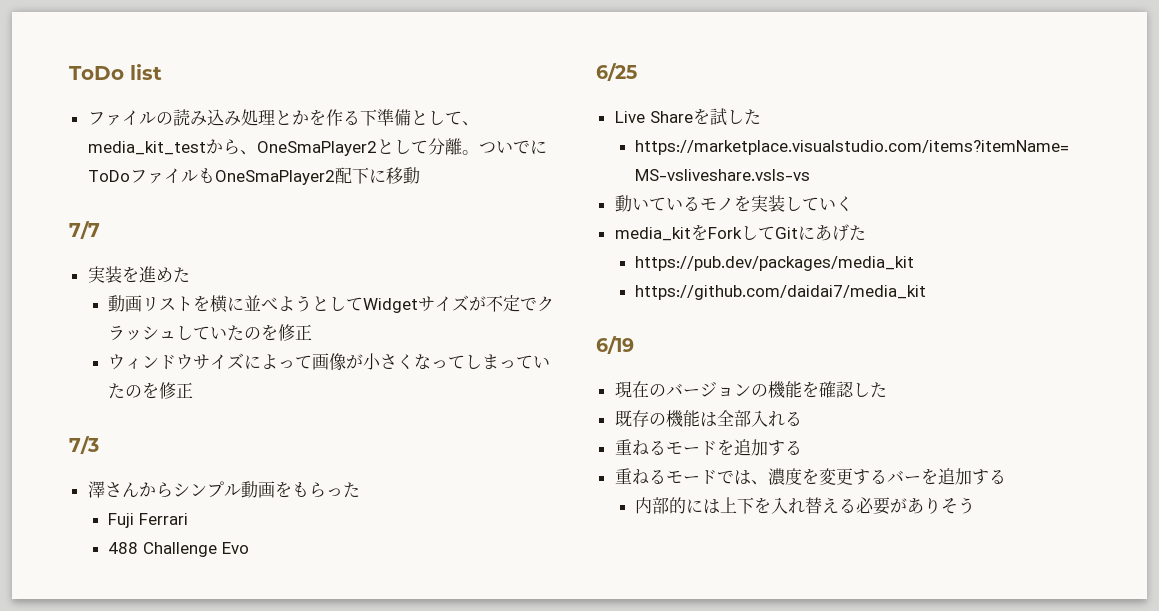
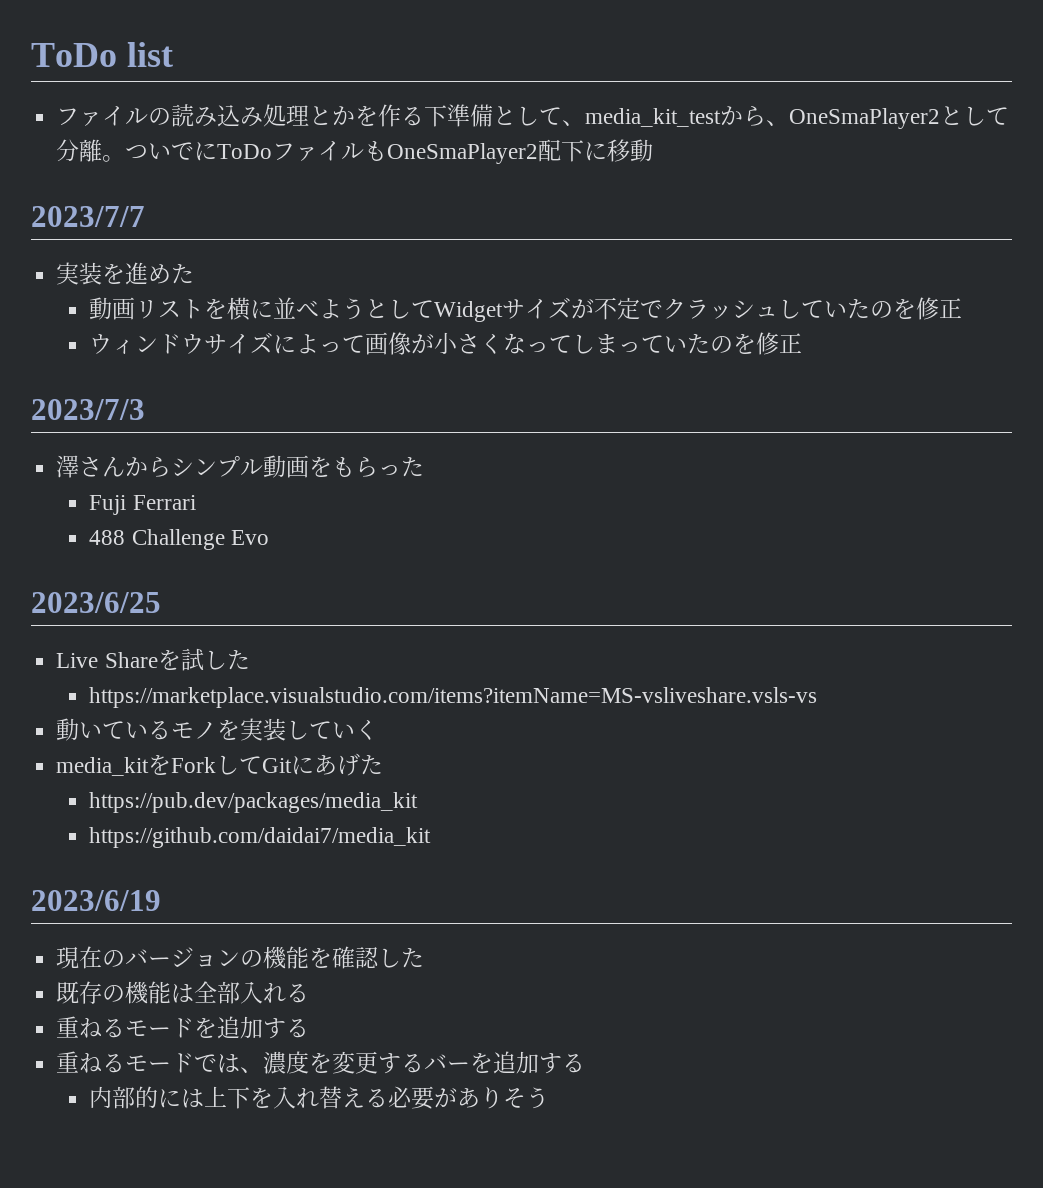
[69,221,100,239] 7/7 -> [31,206,145,227] 2023/7/7
[69,436,99,454] 7/3 -> [31,399,145,420] 2023/7/3
[596,63,637,81] 6/25 -> [31,592,161,613] 2023/6/25
[596,336,634,354] 6/19 -> [31,890,161,911] 2023/6/19

